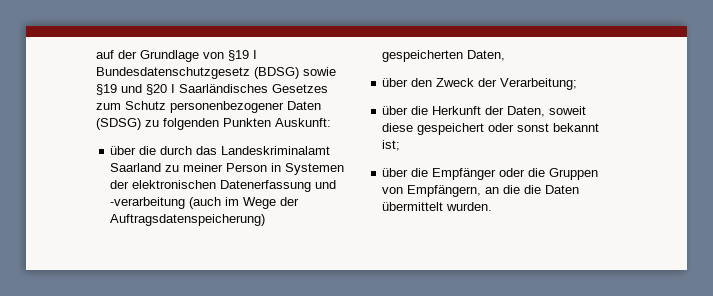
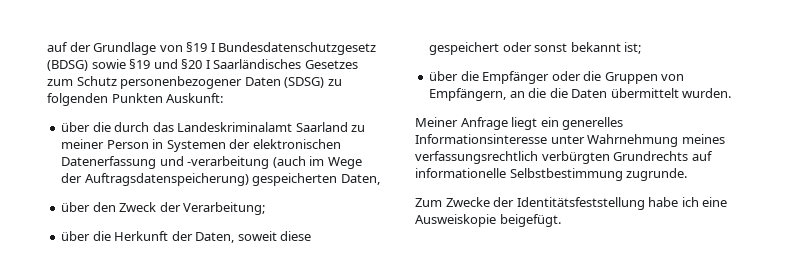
(493, 206) none -> [415,117,624,130] [415,134,725,147] [415,151,713,164] [415,168,688,181] [415,197,728,210] [415,214,561,227] // Meiner Anfrage liegt ein generelles Informationsinteresse unter Wahrnehmung meines verfassungsrechtlich verbürgten Grundrechts auf informationelle Selbstbestimmung zugrunde. // Zum Zwecke der Identitätsfeststellung habe ich eine Ausweiskopie beigefügt.

